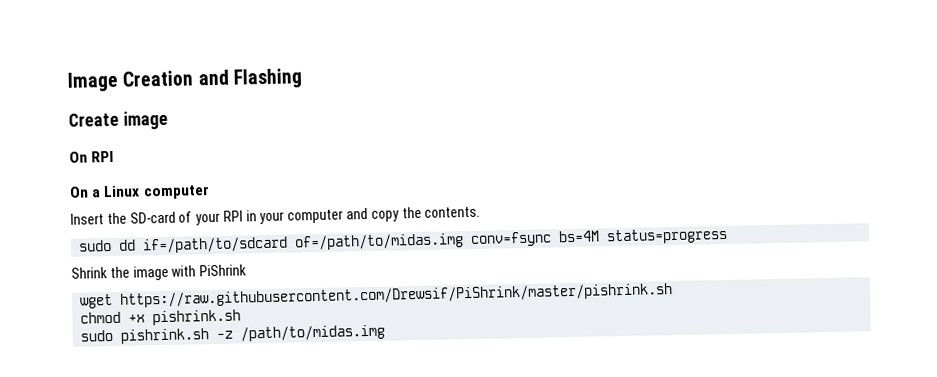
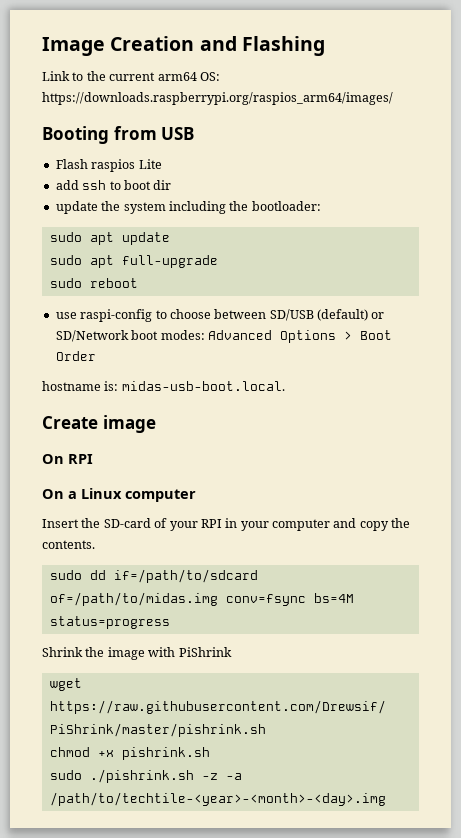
(302, 78) none -> [42,71,220,81] [42,92,393,105] [42,126,195,144] [55,159,162,172] [55,180,172,190] [55,201,321,214] [49,232,170,245] [49,255,218,268] [49,278,138,288] [55,309,385,322] [55,330,392,343] [55,351,96,361] [42,381,285,391] // Link to the current arm64 OS: https://downloads.raspberrypi.org/raspios_arm64/images/ // Booting from USB // Flash raspios Lite // add ssh to boot dir // update the system including the bootloader: // sudo apt update // sudo apt full-upgrade // sudo reboot // use raspi-config to choose between SD/USB (default) or SD/Network boot modes: Advanced Options > Boot Order // hostname is: midas-usb-boot.local.
[120,324,386,344] pishrink.sh -z /path/to/midas.img -> [89,769,242,783] [49,792,386,806] ./pishrink.sh -z -a /path/to/techtile-<year>-<month>-<day>.img

